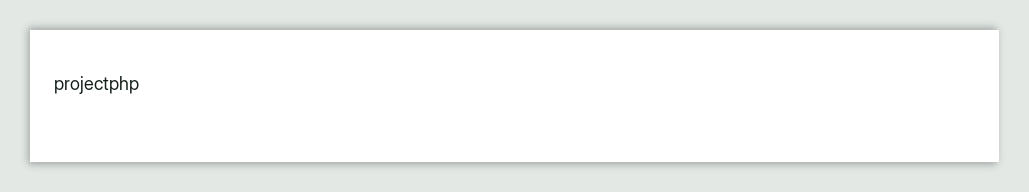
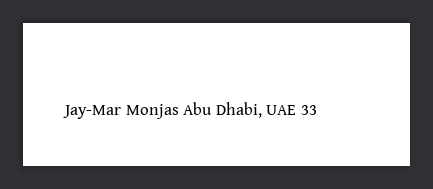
[54,76,139,94] projectphp -> [63,102,317,119] Jay-Mar Monjas Abu Dhabi, UAE 33

